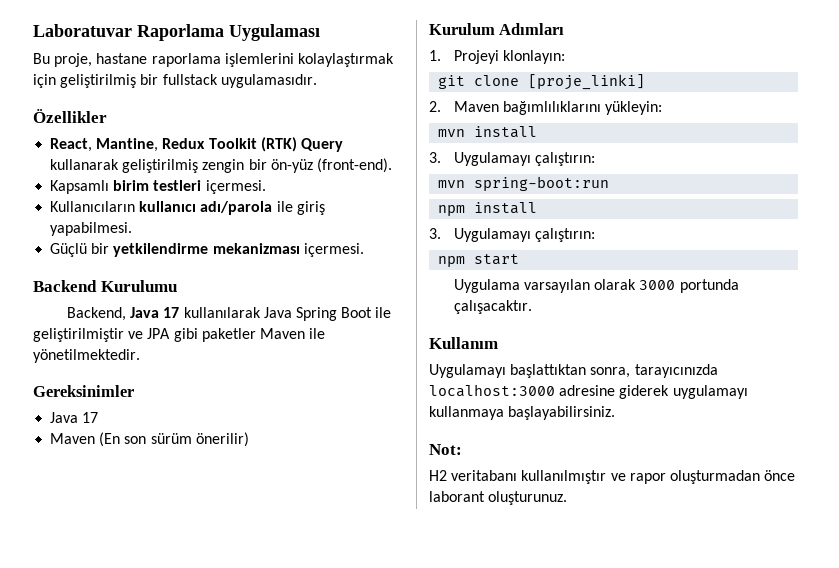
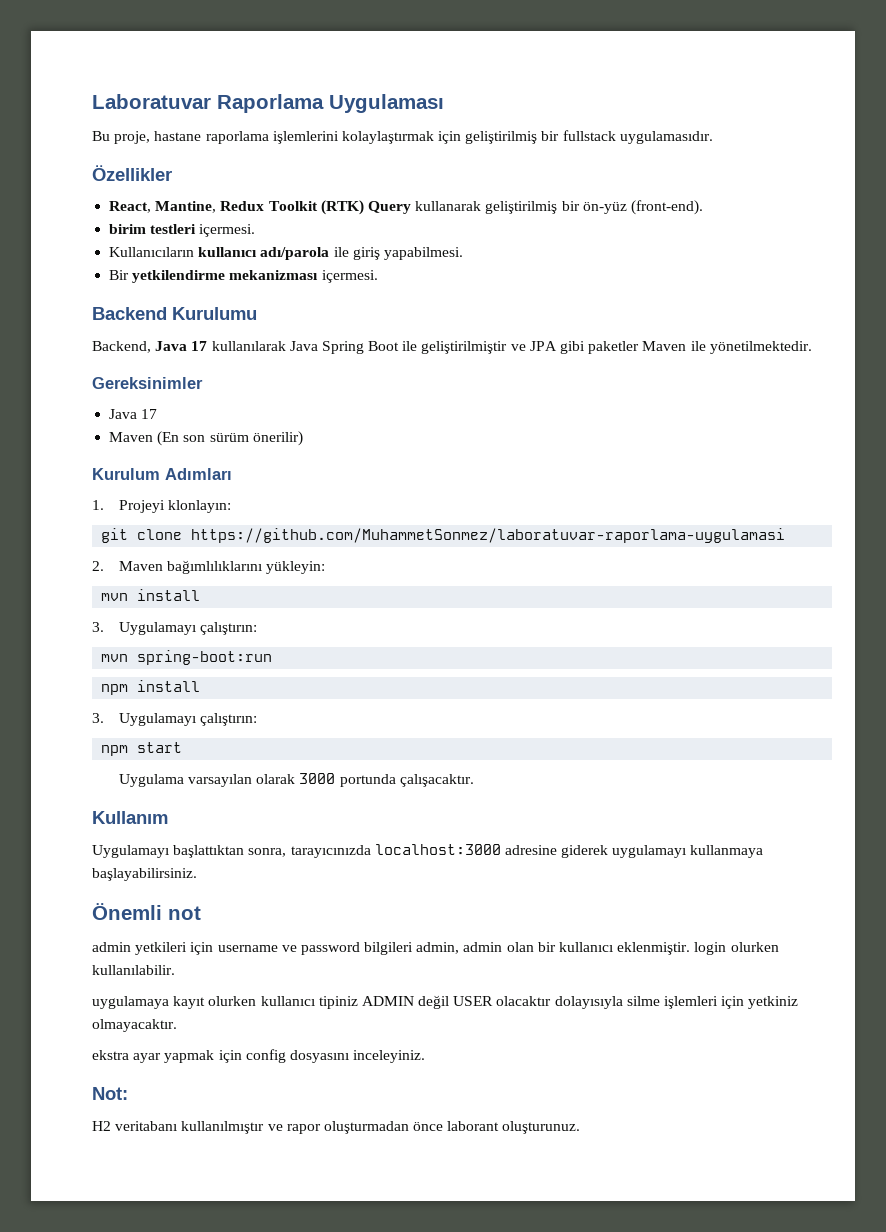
[202,159,245,173] zengin -> (558, 207) none
[50,180,110,194] Kapsamlı -> (703, 207) none
[50,243,110,257] Güçlü bir -> [109,270,130,280] Bir
[528,74,646,90] [proje_linki] -> [191,528,786,543] https://github.com/MuhammetSonmez/laboratuvar-raporlama-uygulamasi
(616, 413) none -> [92,903,201,920] [92,942,779,955] [92,965,175,975] [92,995,799,1009] [92,1019,177,1032] [92,1049,426,1063] // Önemli not // admin yetkileri için username ve password bilgileri admin, admin olan bir kullanıcı eklenmiştir. login olurken kullanılabilir. // uygulamaya kayıt olurken kullanıcı tipiniz ADMIN değil USER olacaktır dolayısıyla silme işlemleri için yetkiniz olmayacaktır. // ekstra ayar yapmak için config dosyasını inceleyiniz.

